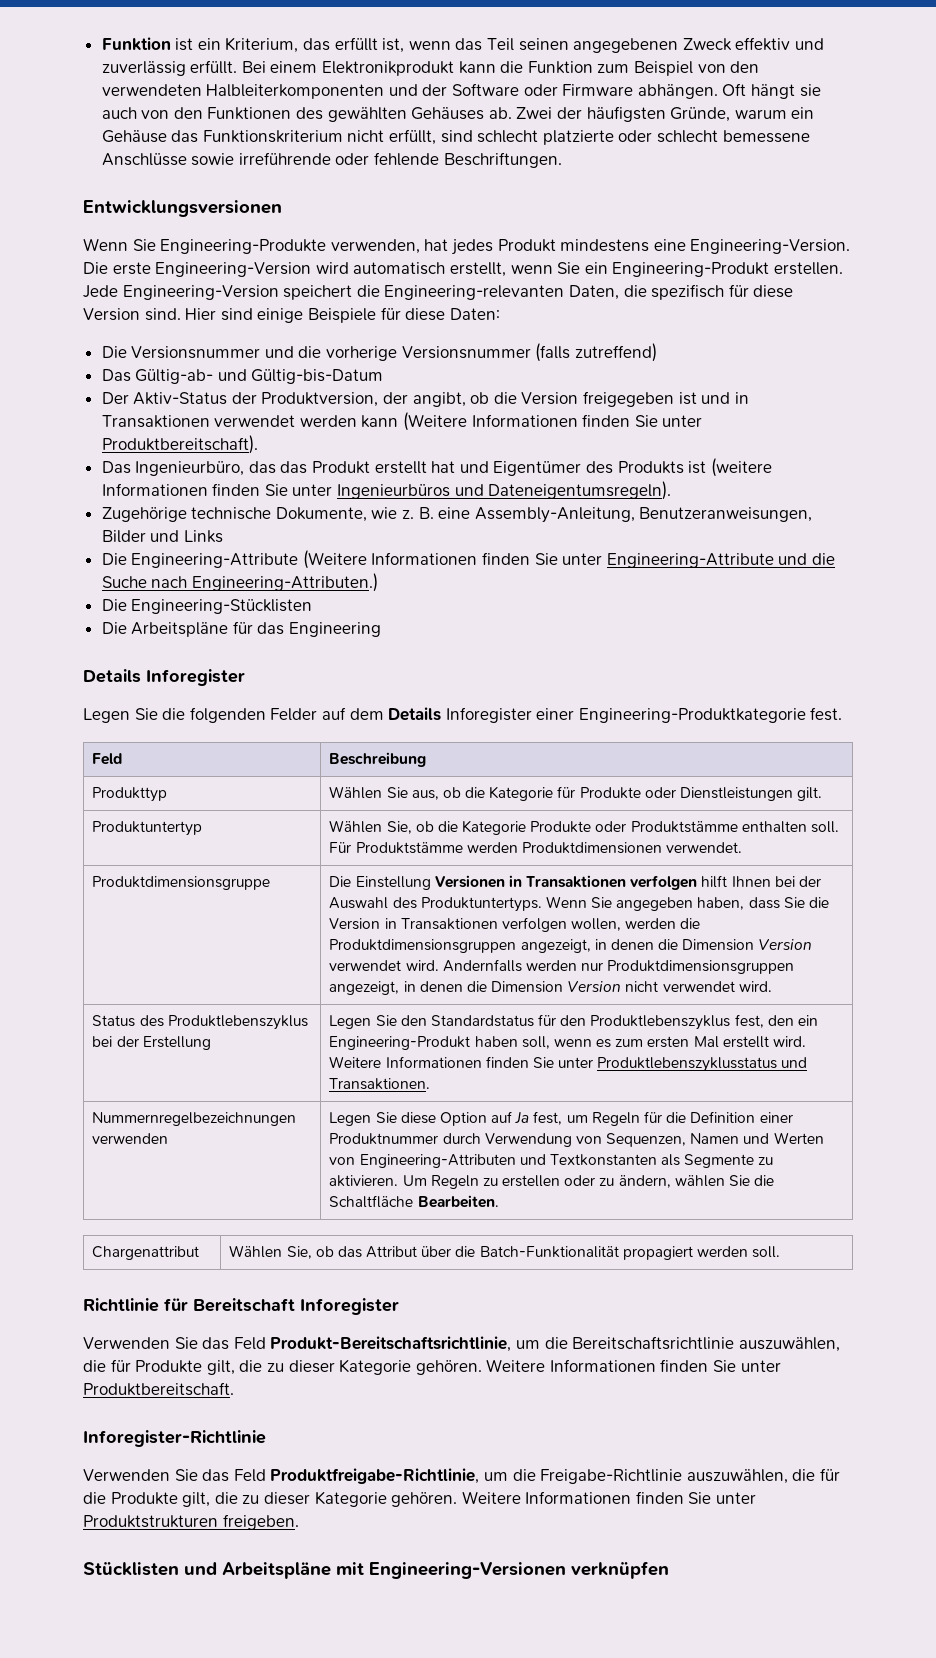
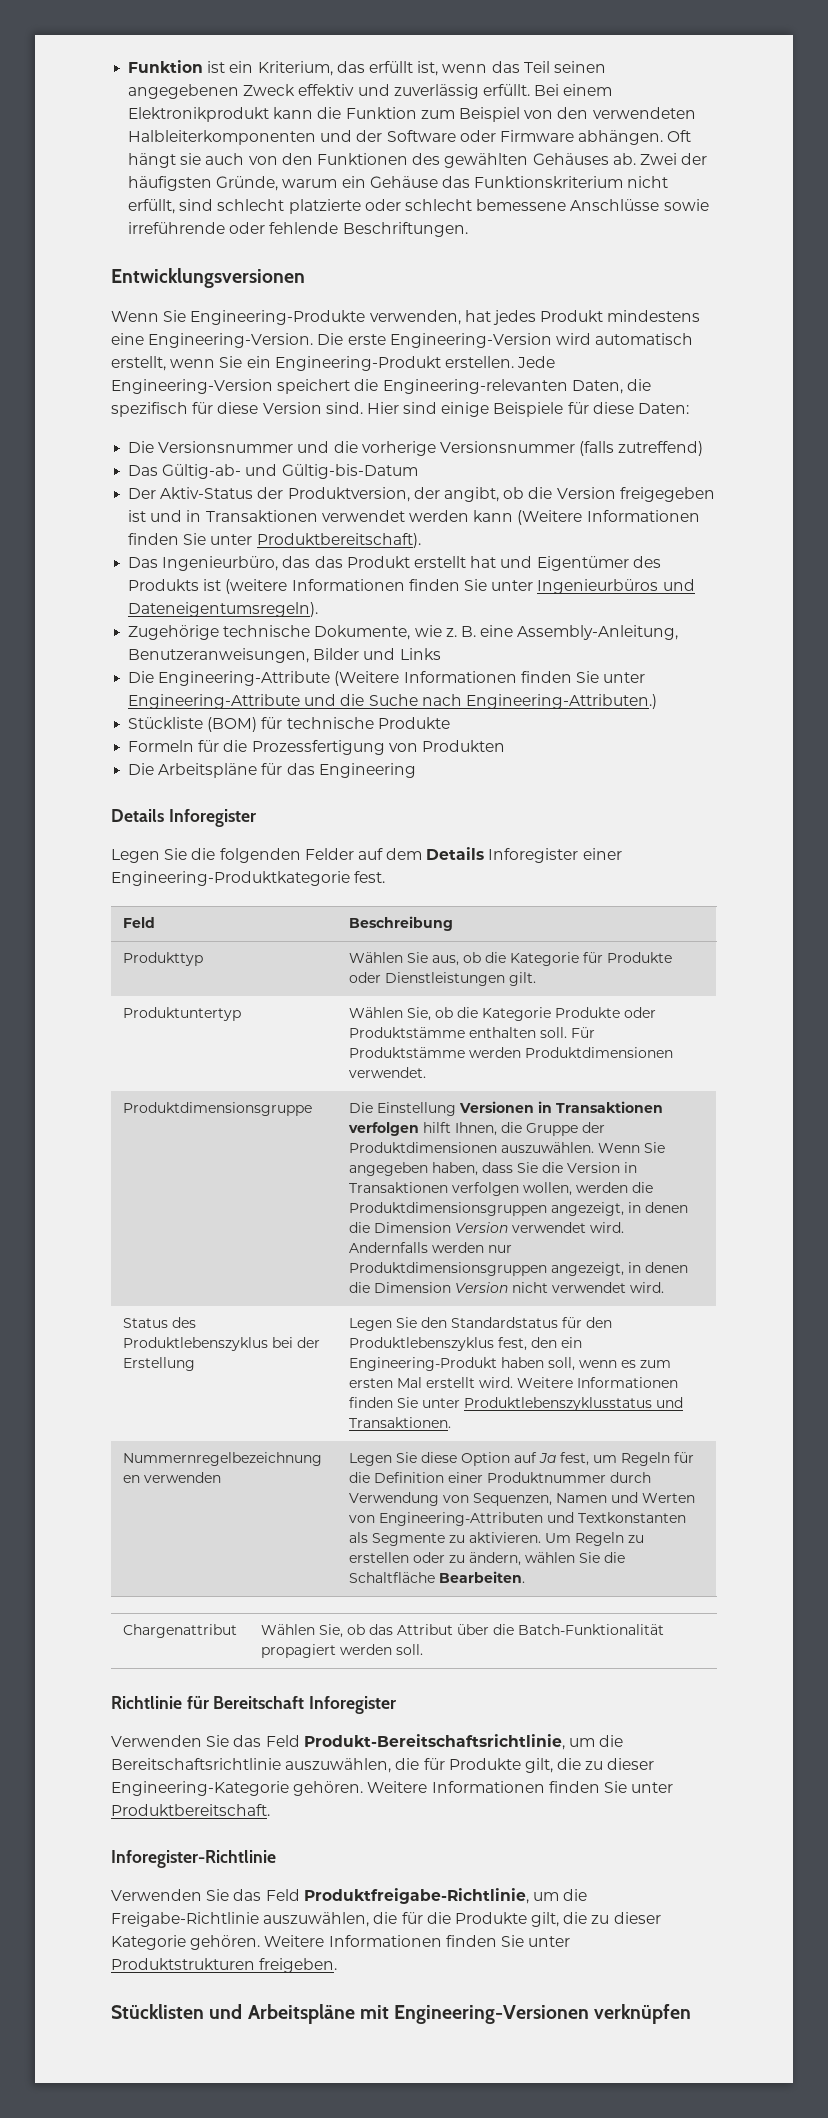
[101,599,313,614] Die Engineering-Stücklisten -> [128,717,450,732] [128,740,505,755] Stückliste (BOM) für technische Produkte // Formeln für die Prozessfertigung von Produkten
[731,876,821,887] [329,897,542,912] Ihnen bei der Auswahl des Produktuntertyps. -> [454,1122,605,1136] [348,1142,594,1153] Ihnen, die Gruppe der Produktdimensionen auszuwählen.
[339,1359,412,1375] Kategorie -> [111,1781,289,1796] Engineering-Kategorie

